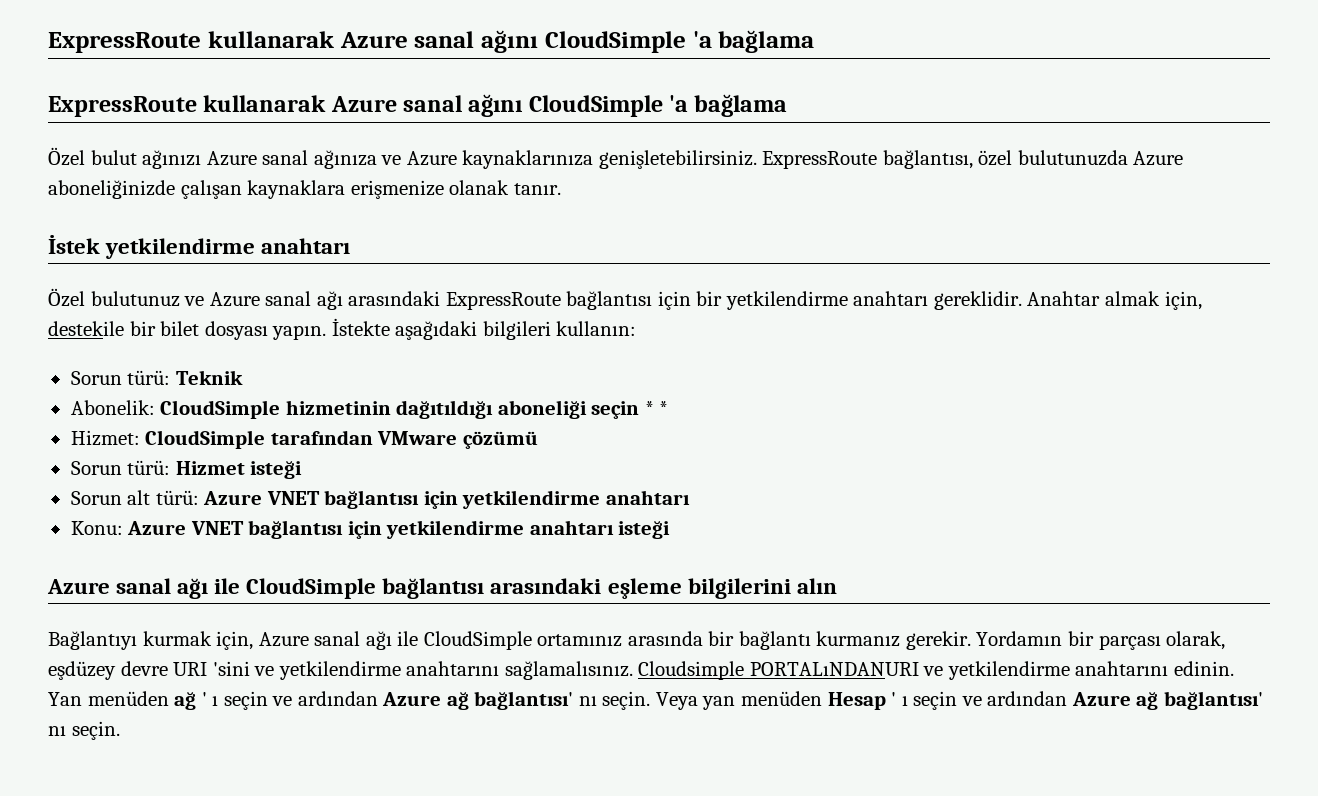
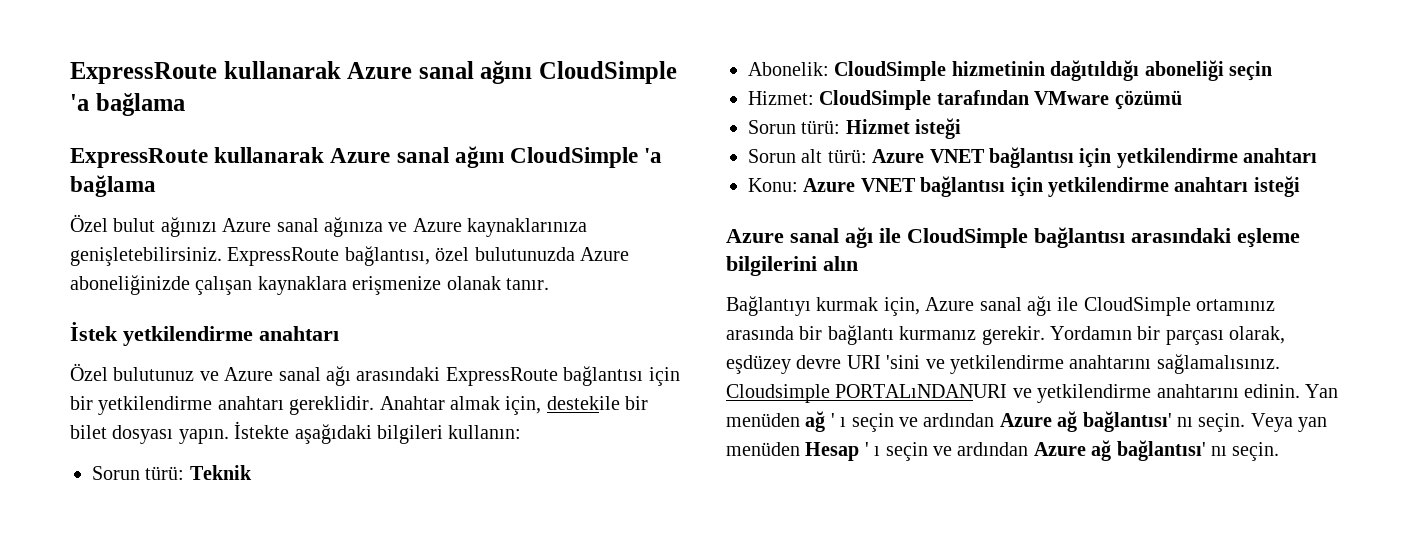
[644,401,669,415] * * -> (1272, 71) none

